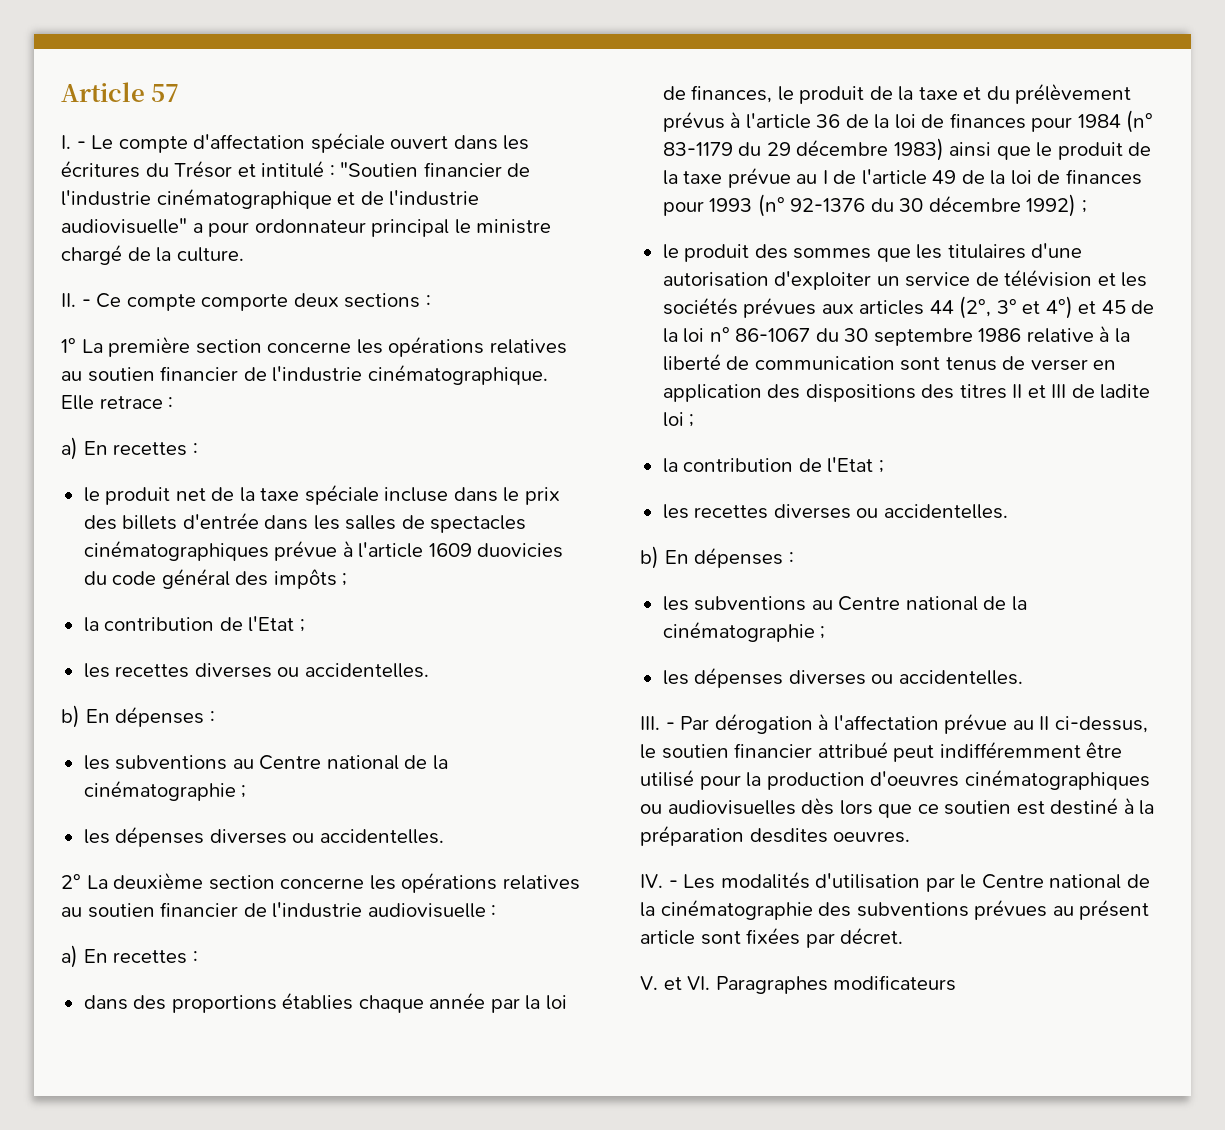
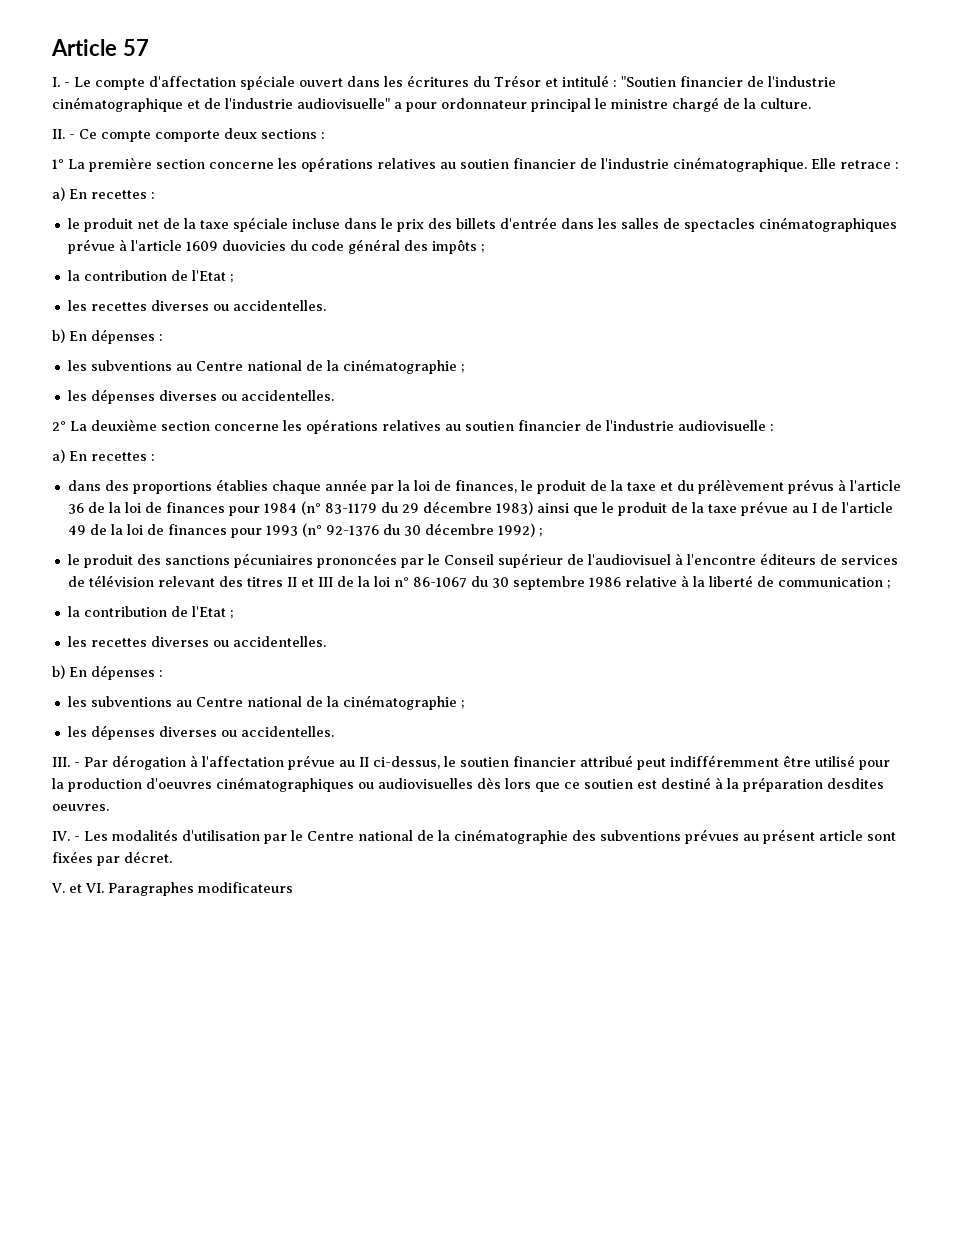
[793,243,1083,262] [662,269,1148,290] [662,296,1126,319] sommes que les titulaires d'une autorisation d'exploiter un service de télévision et les sociétés prévues aux articles 44 (2°, 3° et 4°) et 45 -> [164,553,898,568] [67,575,333,587] sanctions pécuniaires prononcées par le Conseil supérieur de l'audiovisuel à l'encontre éditeurs de services de télévision relevant des titres II et III
[900,356,1117,371] [662,384,1151,402] [662,412,684,427] sont tenus de verser en application des dispositions des titres II et III de ladite loi -> (883, 582) none

